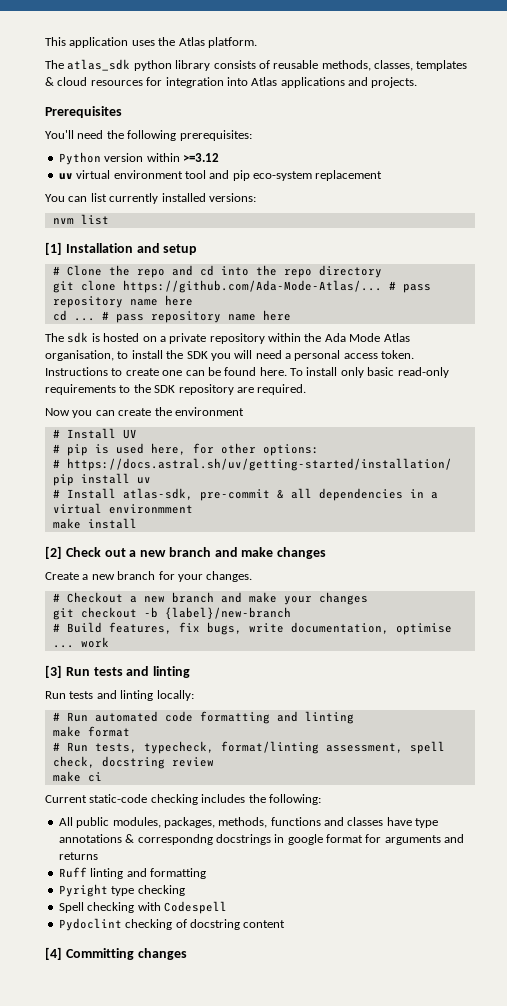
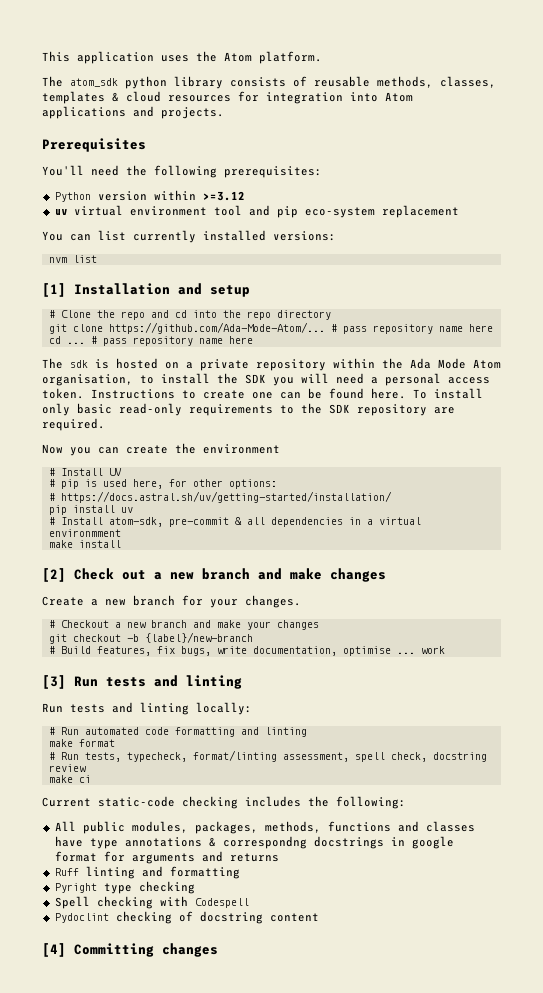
[178,37,205,46] Atlas -> [224,52,252,62] Atom
[67,59,131,71] atlas_sdk -> [70,78,118,87] atom_sdk
[251,77,278,86] Atlas -> [385,92,413,102] Atom
[122,280,382,293] https://github.com/Ada-Mode-Atlas/... -> [108,322,325,334] https://github.com/Ada-Mode-Atom/...
[383,333,410,342] Atlas -> [473,359,501,369] Atom
[122,488,193,500] atlas-sdk, -> [108,517,163,527] atom-sdk,

